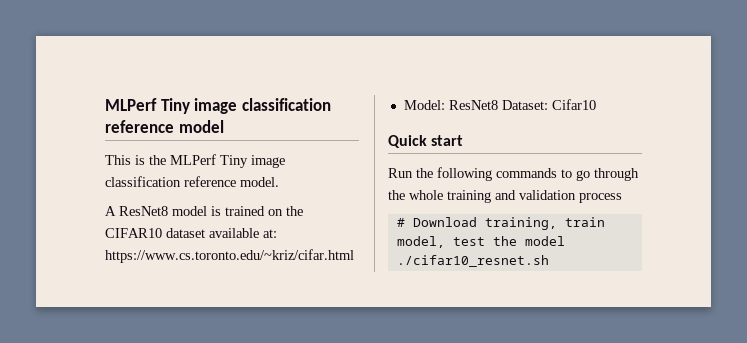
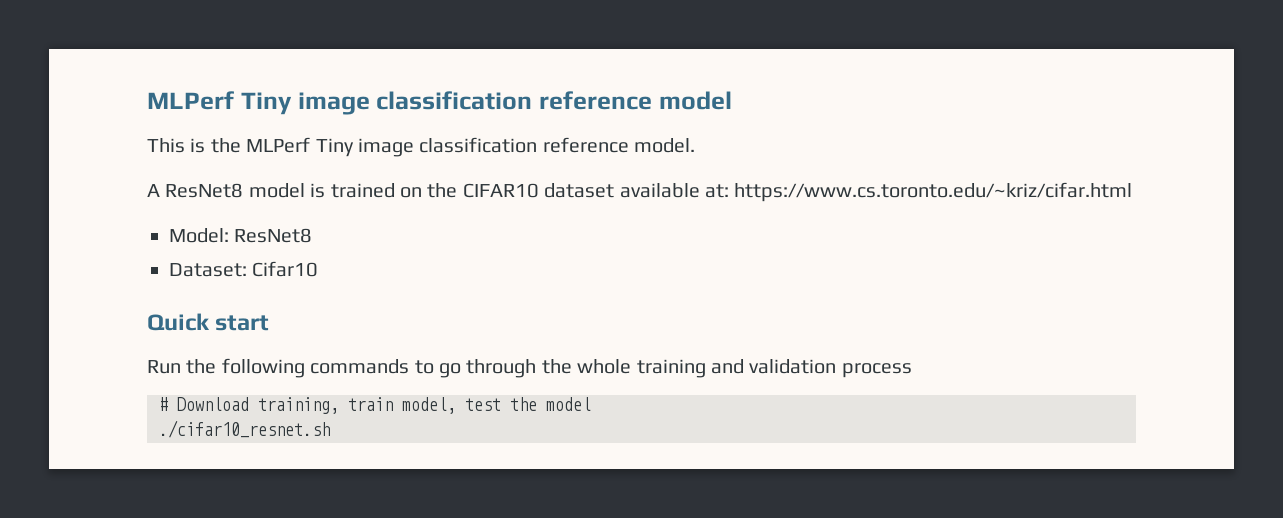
(498, 105) none -> (313, 235) //

